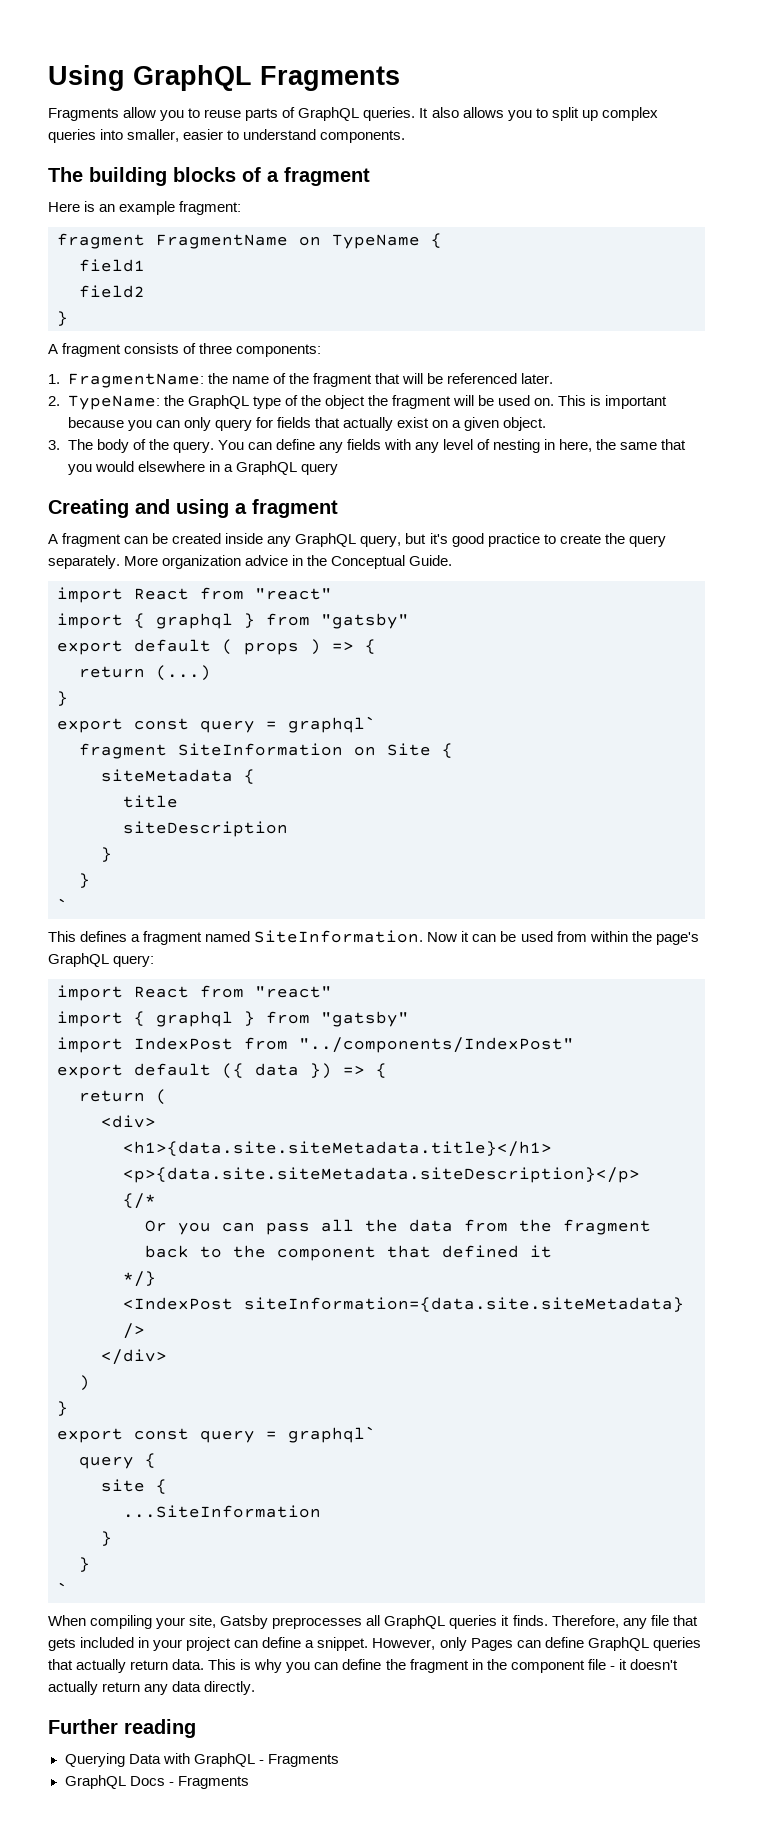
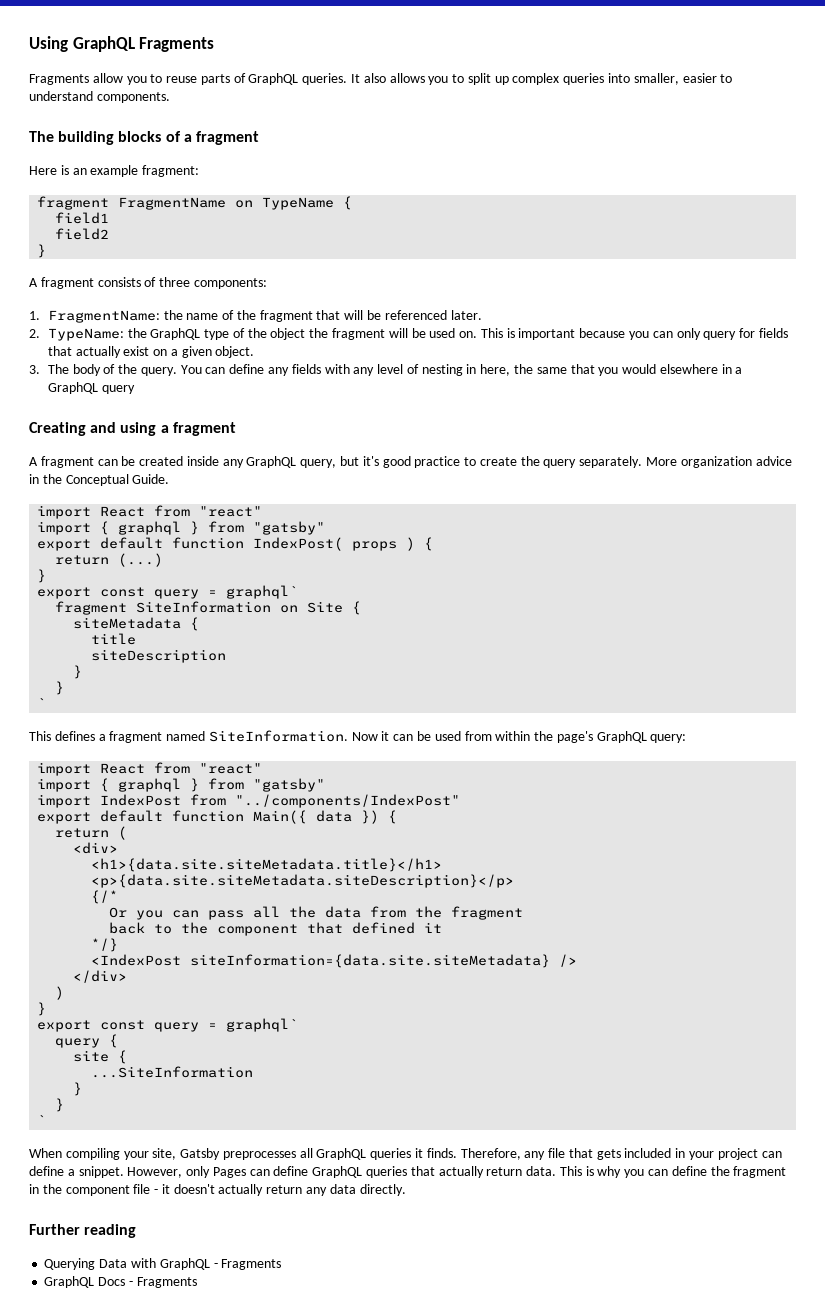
[222,639,233,655] ( -> [172,537,344,551] function IndexPost(
[332,641,354,651] => -> (416, 544) none
[222,1063,244,1079] ({ -> [172,810,308,824] function Main({
[343,1065,365,1075] => -> (380, 817) none

